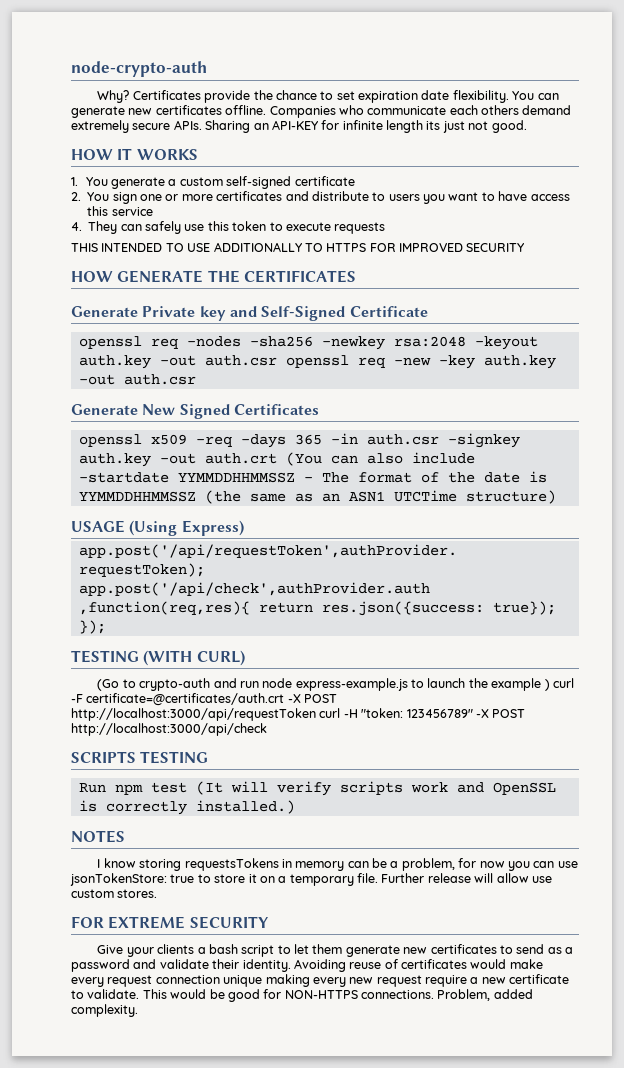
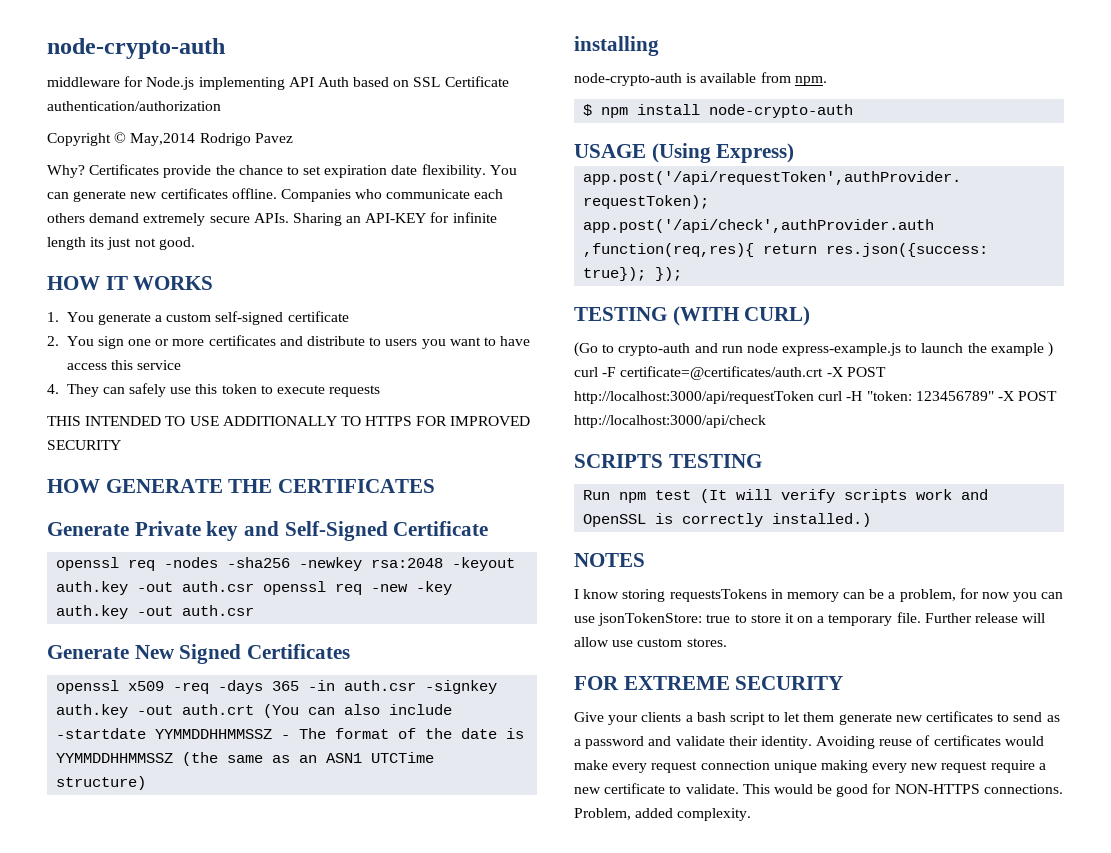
[71,61,207,77] node-crypto-auth -> [47,38,225,59] [47,76,509,90] [47,101,221,111] [47,132,293,146] node-crypto-auth // middleware for Node.js implementing API Auth based on SSL Certificate authentication/authorization // Copyright © May,2014 Rodrigo Pavez
(556, 497) none -> [574,36,659,56] [574,72,827,86] [583,104,854,118] // installing // node-crypto-auth is available from npm. // $ npm install node-crypto-auth

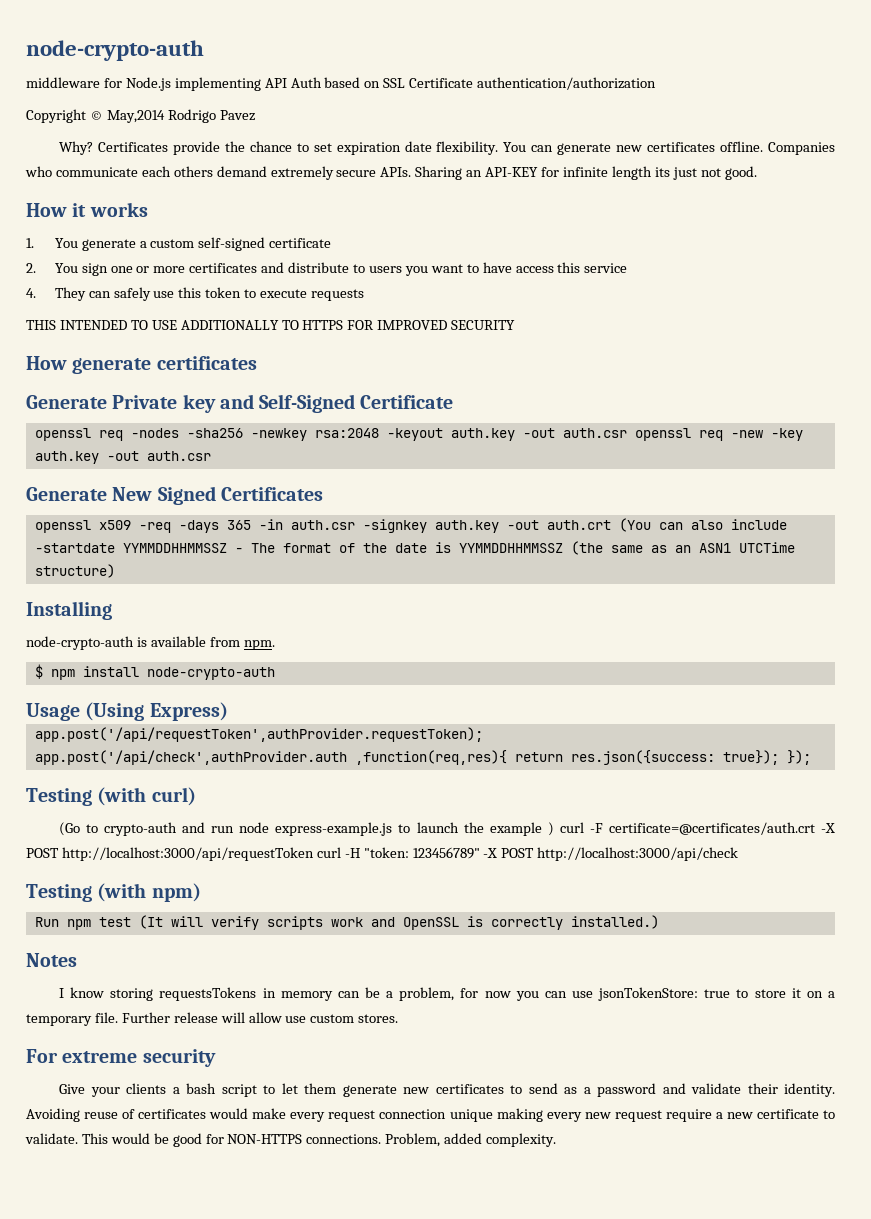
[47,276,214,290] HOW IT WORKS -> [26,202,148,217] How it works
[47,479,436,493] HOW GENERATE THE CERTIFICATES -> [26,356,257,374] How generate certificates
[574,36,659,56] installing -> [26,601,112,620] Installing
[574,144,646,158] USAGE -> [26,703,80,721] Usage
[574,306,811,326] TESTING (WITH CURL) -> [26,787,196,806] Testing (with curl)
[574,454,762,468] SCRIPTS TESTING -> [26,883,201,902] Testing (with npm)
[574,553,645,567] NOTES -> [26,953,77,967] Notes
[574,676,844,690] FOR EXTREME SECURITY -> [26,1049,216,1067] For extreme security

